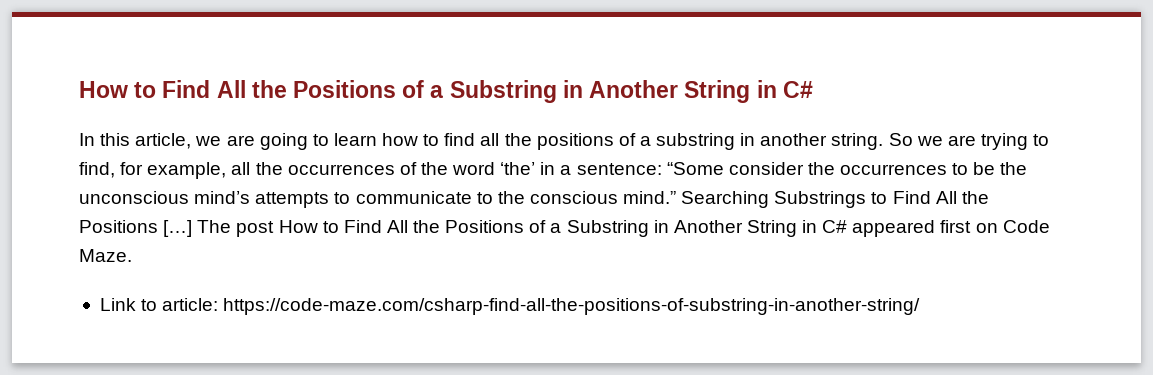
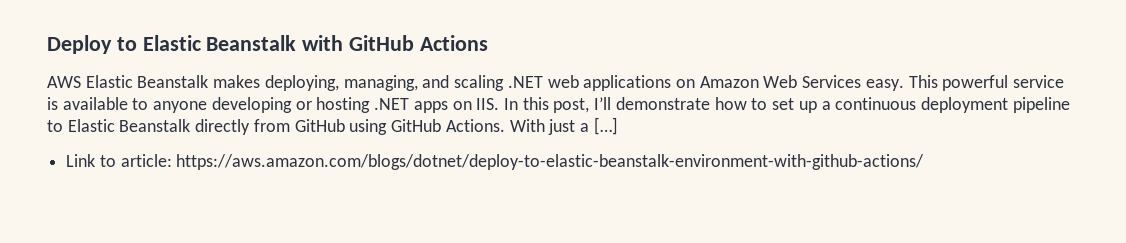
[79,80,813,103] [79,133,1050,150] [79,162,1028,179] [79,191,989,208] [79,220,1050,237] [79,249,132,262] How to Find All the Positions of a Substring in Another String in C# // In this article, we are going to learn how to find all the positions of a substring in another string. So we are trying to find, for example, all the occurrences of the word ‘the’ in a sentence: “Some consider the occurrences to be the unconscious mind’s attempts to communicate to the conscious mind.” Searching Substrings to Find All the Positions […] The post How to Find All the Positions of a Substring in Another String in C# appeared first on Code Maze. -> [47,35,488,54] [47,75,1065,91] [47,97,1070,113] [47,117,618,135] Deploy to Elastic Beanstalk with GitHub Actions // AWS Elastic Beanstalk makes deploying, managing, and scaling .NET web applications on Amazon Web Services easy. This powerful service is available to anyone developing or hosting .NET apps on IIS. In this post, I’ll demonstrate how to set up a continuous deployment pipeline to Elastic Beanstalk directly from GitHub using GitHub Actions. With just a […]
[223,298,921,315] https://code-maze.com/csharp-find-all-the-positions-of-substring-in-another-string/ -> [176,154,925,170] https://aws.amazon.com/blogs/dotnet/deploy-to-elastic-beanstalk-environment-with-github-actions/

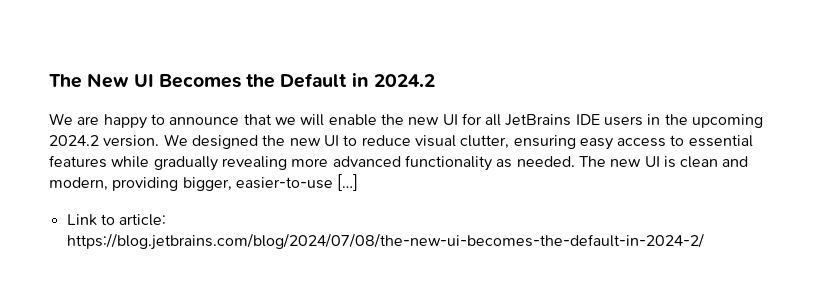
[47,35,488,54] [47,75,1065,91] [47,97,1070,113] [47,119,589,135] Deploy to Elastic Beanstalk with GitHub Actions // AWS Elastic Beanstalk makes deploying, managing, and scaling .NET web applications on Amazon Web Services easy. This powerful service is available to anyone developing or hosting .NET apps on IIS. In this post, I’ll demonstrate how to set up a continuous deployment pipeline to Elastic Beanstalk directly from GitHub using GitHub Actions. With just a -> [49,73,435,88] [49,113,764,129] [49,134,753,150] [49,155,749,171] [49,177,333,191] The New UI Becomes the Default in 2024.2 // We are happy to announce that we will enable the new UI for all JetBrains IDE users in the upcoming 2024.2 version. We designed the new UI to reduce visual clutter, ensuring easy access to essential features while gradually revealing more advanced functionality as needed. The new UI is clean and modern, providing bigger, easier-to-use
[176,154,925,170] https://aws.amazon.com/blogs/dotnet/deploy-to-elastic-beanstalk-environment-with-github-actions/ -> [66,233,704,250] https://blog.jetbrains.com/blog/2024/07/08/the-new-ui-becomes-the-default-in-2024-2/

